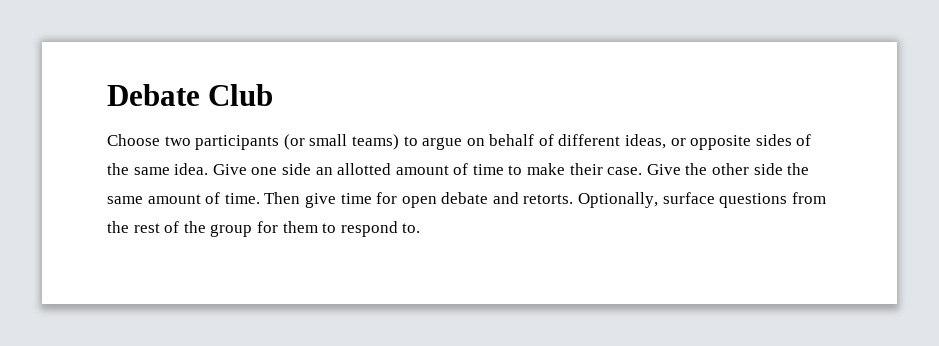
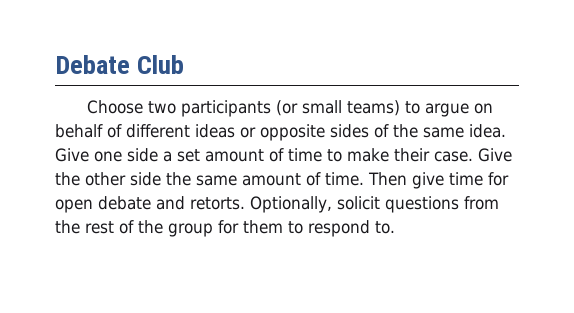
[625,134,667,149] ideas, -> [195,124,235,138] ideas
[315,163,392,175] an allotted -> [163,149,200,162] a set
[662,192,715,204] surface -> [337,196,380,210] solicit

